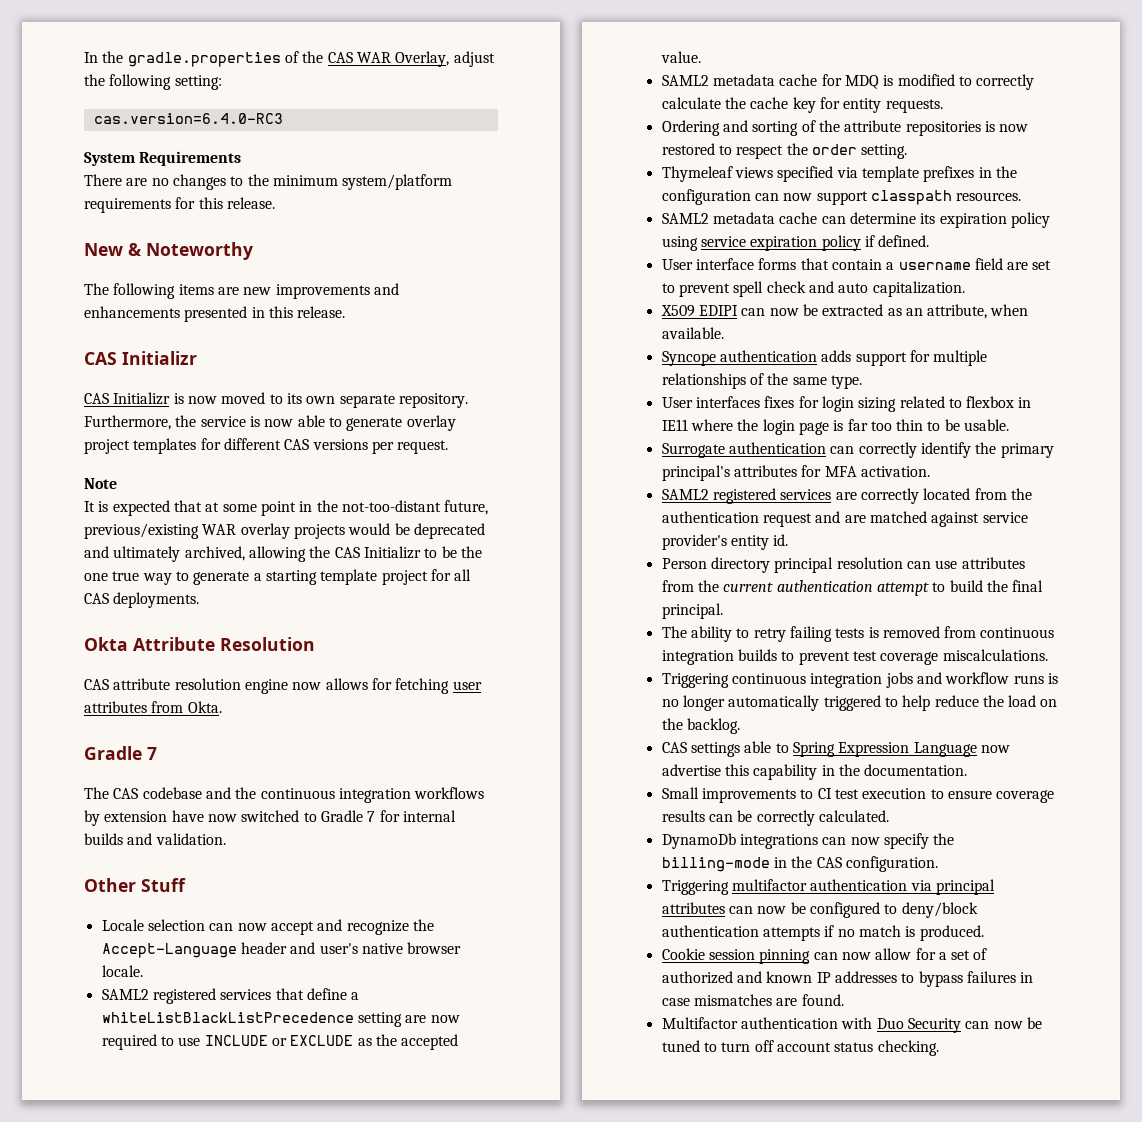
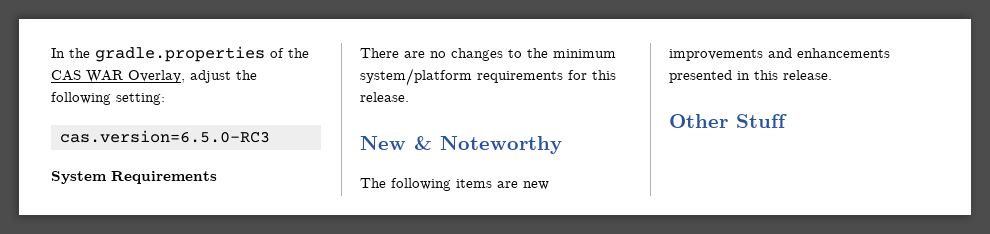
[93,113,283,124] cas.version=6.4.0-RC3 -> [59,130,270,143] cas.version=6.5.0-RC3
[84,351,197,365] [84,392,468,408] [84,415,456,431] [84,438,449,454] [84,478,117,489] [84,500,489,516] [84,523,485,539] [84,546,482,562] [84,569,472,585] [84,592,200,608] [84,637,315,651] [84,678,482,694] [84,701,222,713] [84,746,157,760] [84,787,485,803] [84,810,456,826] [84,833,226,845] [84,878,186,892] [101,919,434,935] [101,942,462,958] [101,965,143,977] [101,988,360,1004] [101,1012,460,1027] [101,1034,459,1050] [660,51,701,63] [661,74,1035,90] [661,97,943,113] [661,120,1029,136] [661,143,908,159] [661,166,1017,182] [661,189,1022,205] [661,212,1050,228] [661,235,930,251] [661,258,1052,270] [661,281,965,297] [660,304,1029,319] [661,327,724,339] [661,350,988,366] [661,373,862,389] [661,396,1032,412] [661,419,1010,435] [661,442,1054,458] [661,465,930,481] [661,488,1032,504] [661,511,1028,527] [661,534,789,550] [661,557,1025,573] [661,580,1044,596] [661,603,723,619] [661,626,1055,642] [661,649,1048,665] [661,672,1058,688] [661,695,1058,711] [661,718,740,734] [661,741,1010,757] [661,764,968,780] [661,787,1055,803] [661,810,889,826] [661,833,955,849] [661,856,938,872] [661,879,995,895] [661,902,978,918] [661,925,984,941] [661,948,988,964] [661,971,1034,987] [661,994,844,1006] [661,1017,1042,1033] [661,1040,939,1056] CAS Initializr // CAS Initializr is now moved to its own separate repository. Furthermore, the service is now able to generate overlay project templates for different CAS versions per request. // Note // It is expected that at some point in the not-too-distant future, previous/existing WAR overlay projects would be deprecated and ultimately archived, allowing the CAS Initializr to be the one true way to generate a starting template project for all CAS deployments. // Okta Attribute Resolution // CAS attribute resolution engine now allows for fetching user attributes from Okta. // Gradle 7 // The CAS codebase and the continuous integration workflows by extension have now switched to Gradle 7 for internal builds and validation. // Other Stuff // Locale selection can now accept and recognize the Accept-Language header and user's native browser locale. // SAML2 registered services that define a whiteListBlackListPrecedence setting are now required to use INCLUDE or EXCLUDE as the accepted value. // SAML2 metadata cache for MDQ is modified to correctly calculate the cache key for entity requests. // Ordering and sorting of the attribute repositories is now restored to respect the order setting. // Thymeleaf views specified via template prefixes in the configuration can now support classpath resources. // SAML2 metadata cache can determine its expiration policy using service expiration policy if defined. // User interface forms that contain a username field are set to prevent spell check and auto capitalization. // X509 EDIPI can now be extracted as an attribute, when available. // Syncope authentication adds support for multiple relationships of the same type. // User interfaces fixes for login sizing related to flexbox in IE11 where the login page is far too thin to be usable. // Surrogate authentication can correctly identify the primary principal's attributes for MFA activation. // SAML2 registered services are correctly located from the authentication request and are matched against service provider's entity id. // Person directory principal resolution can use attributes from the current authentication attempt to build the final principal. // The ability to retry failing tests is removed from continuous integration builds to prevent test coverage miscalculations. // Triggering continuous integration jobs and workflow runs is no longer automatically triggered to help reduce the load on the backlog. // CAS settings able to Spring Expression Language now advertise this capability in the documentation. // Small improvements to CI test execution to ensure coverage results can be correctly calculated. // DynamoDb integrations can now specify the billing-mode in the CAS configuration. // Triggering multifactor authentication via principal attributes can now be configured to deny/block authentication attempts if no match is produced. // Cookie session pinning can now allow for a set of authorized and known IP addresses to bypass failures in case mismatches are found. // Multifactor authentication with Duo Security can now be tuned to turn off account status checking. -> [669,114,787,128] Other Stuff

